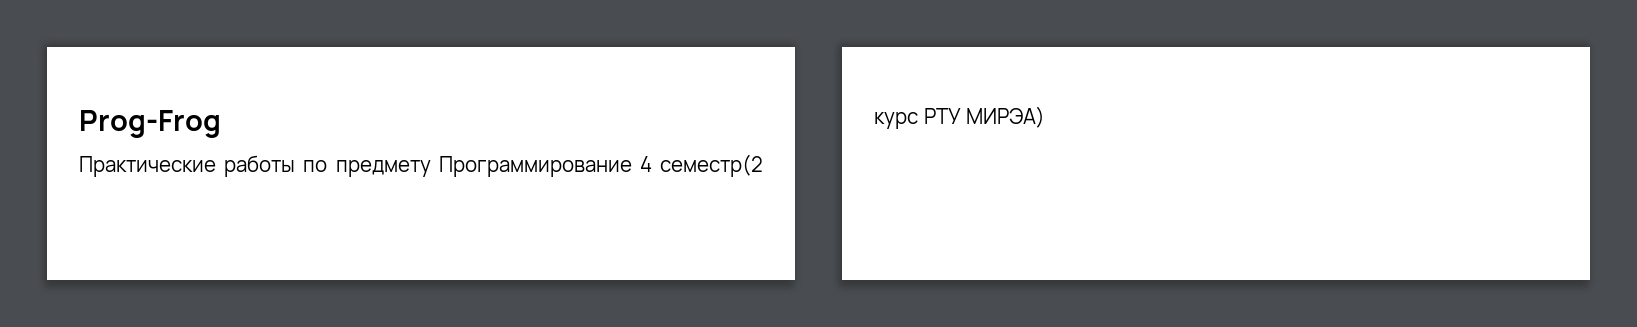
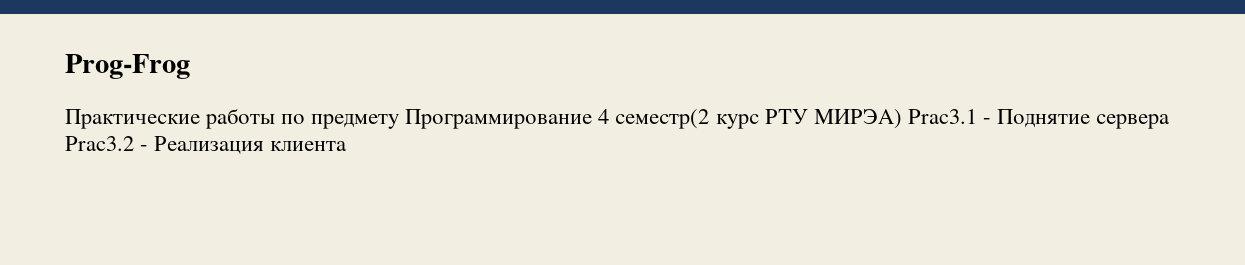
(1046, 117) none -> [907,109,1170,129] [65,136,348,155] Prac3.1 - Поднятие сервера Prac3.2 - Реализация клиента

